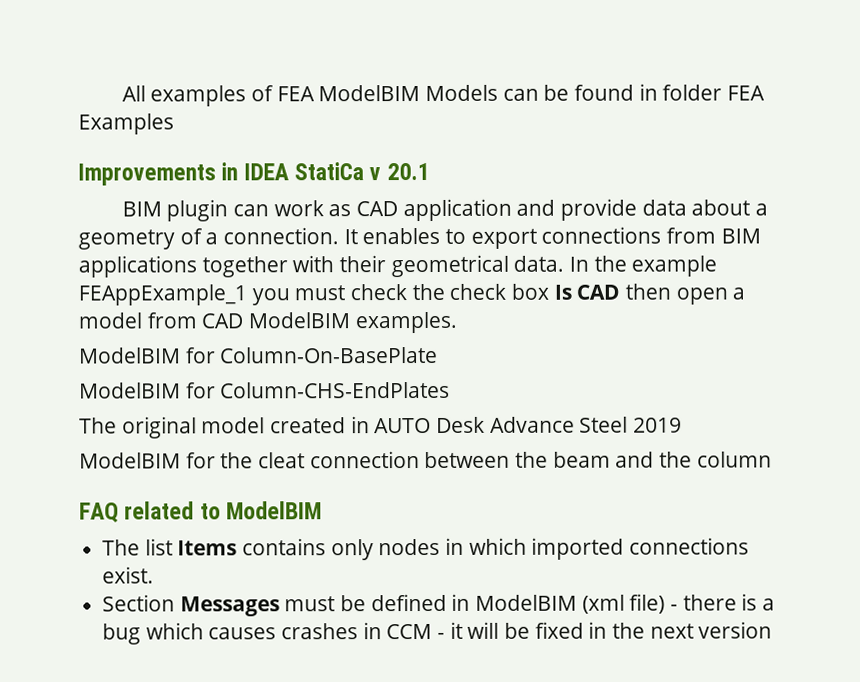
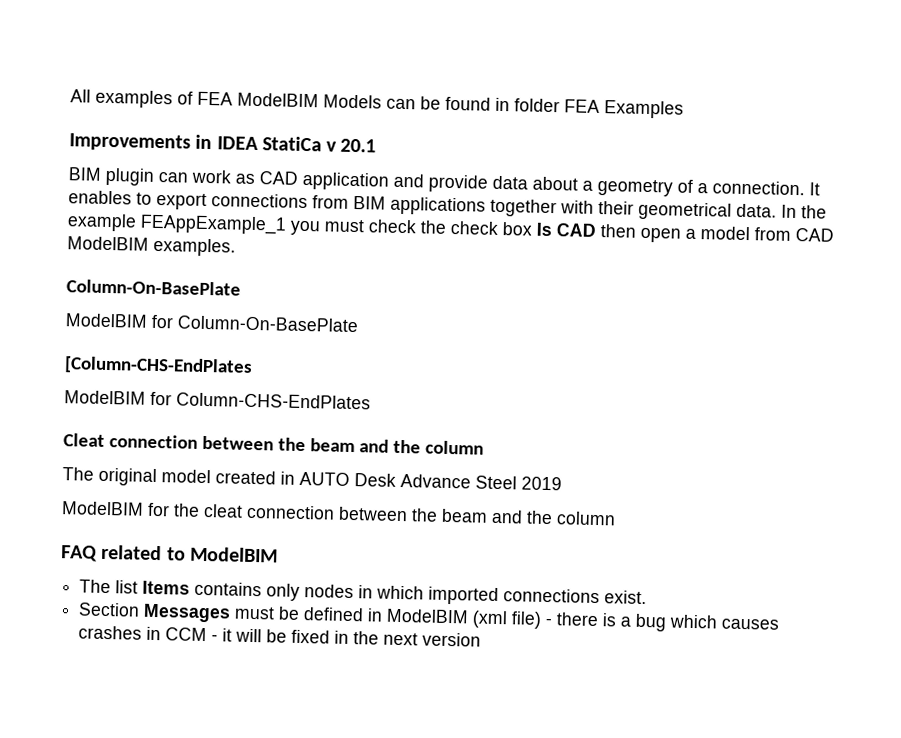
(457, 322) none -> [66,279,241,296] // Column-On-BasePlate
(439, 355) none -> [64,356,253,376] // [Column-CHS-EndPlates
(451, 390) none -> [63,433,484,455] // Cleat connection between the beam and the column

